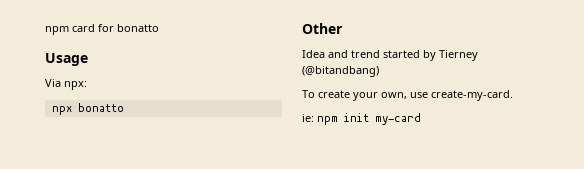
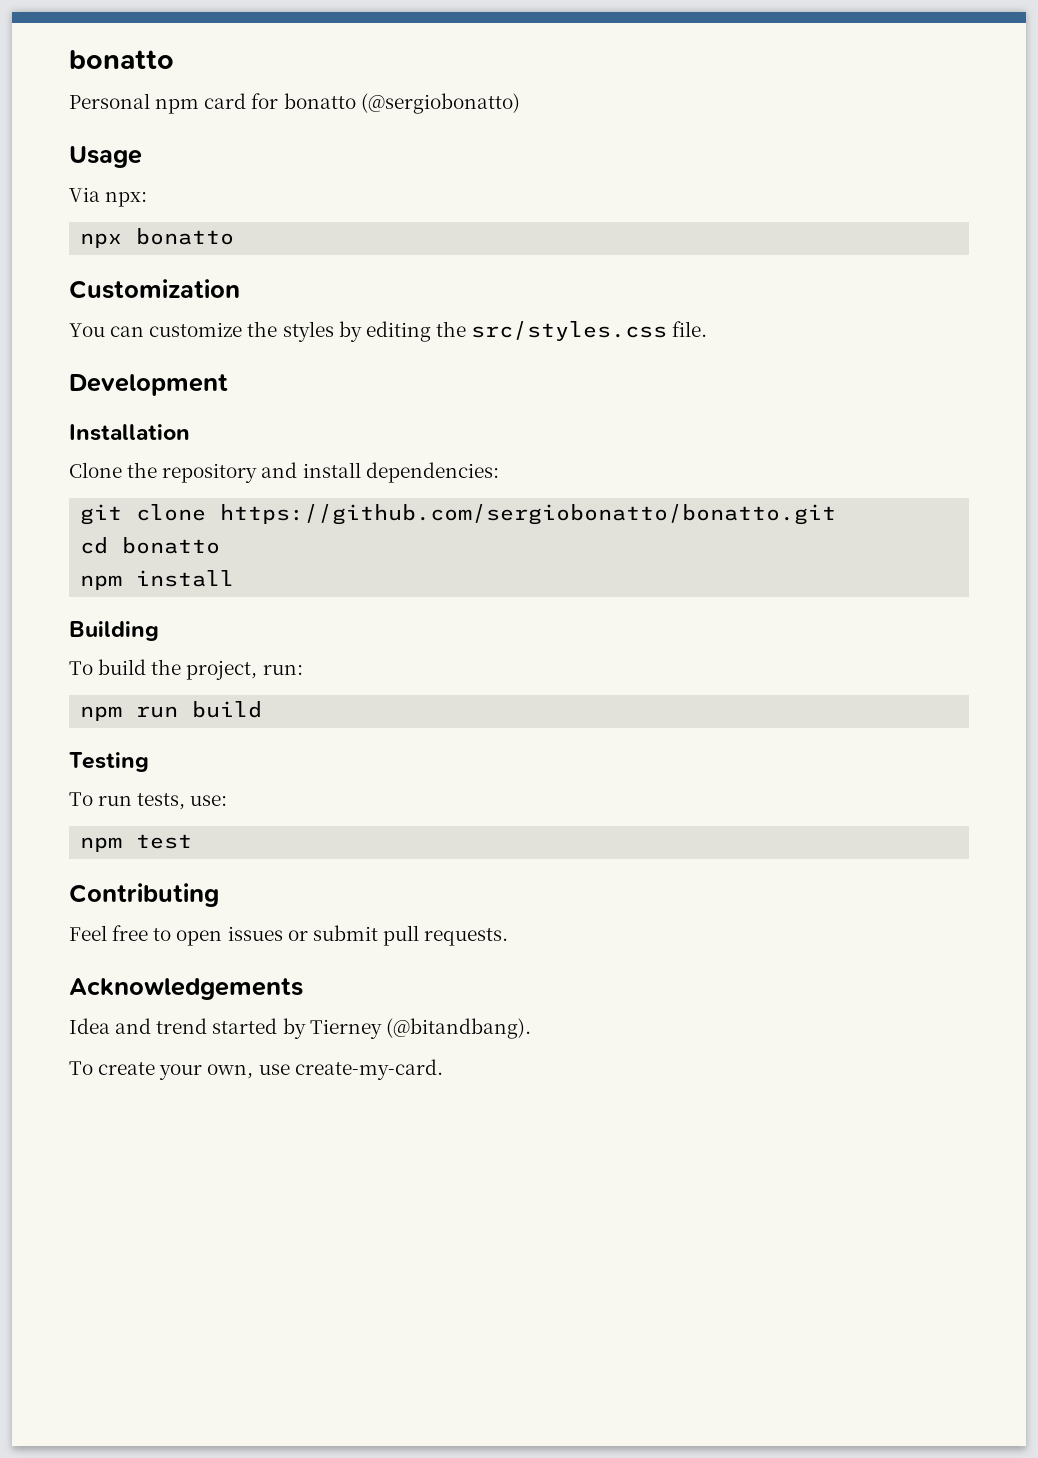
(45, 30) none -> [69,50,174,69] [69,93,150,109] bonatto // Personal
(159, 28) none -> [360,93,520,114] (@sergiobonatto)
[302,23,343,34] Other -> [69,279,240,299] [69,321,708,342] [69,374,228,396] [69,424,190,441] [69,462,499,483] [80,504,837,525] [80,537,221,554] [80,570,235,590] [69,621,159,641] [69,659,303,680] [80,701,263,721] [69,752,149,772] [69,792,228,810] [80,834,193,852] [69,883,219,907] [69,925,509,946] [69,978,303,1000] Customization // You can customize the styles by editing the src/styles.css file. // Development // Installation // Clone the repository and install dependencies: // git clone https://github.com/sergiobonatto/bonatto.git // cd bonatto // npm install // Building // To build the project, run: // npm run build // Testing // To run tests, use: // npm test // Contributing // Feel free to open issues or submit pull requests. // Acknowledgements
[302,66,379,77] (@bitandbang) -> [385,1018,531,1039] (@bitandbang).
[302,113,421,125] // ie: npm init my-card -> (443, 1069) none

